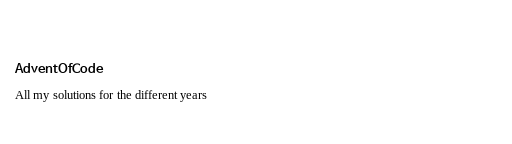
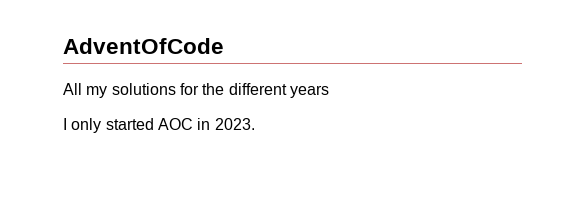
(208, 97) none -> [63,118,255,133] // I only started AOC in 2023.

